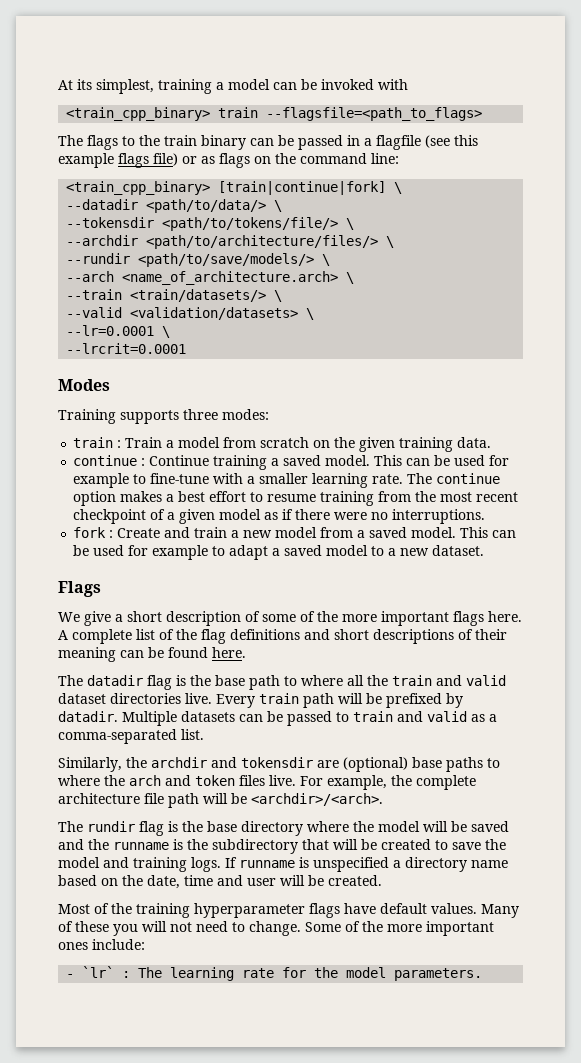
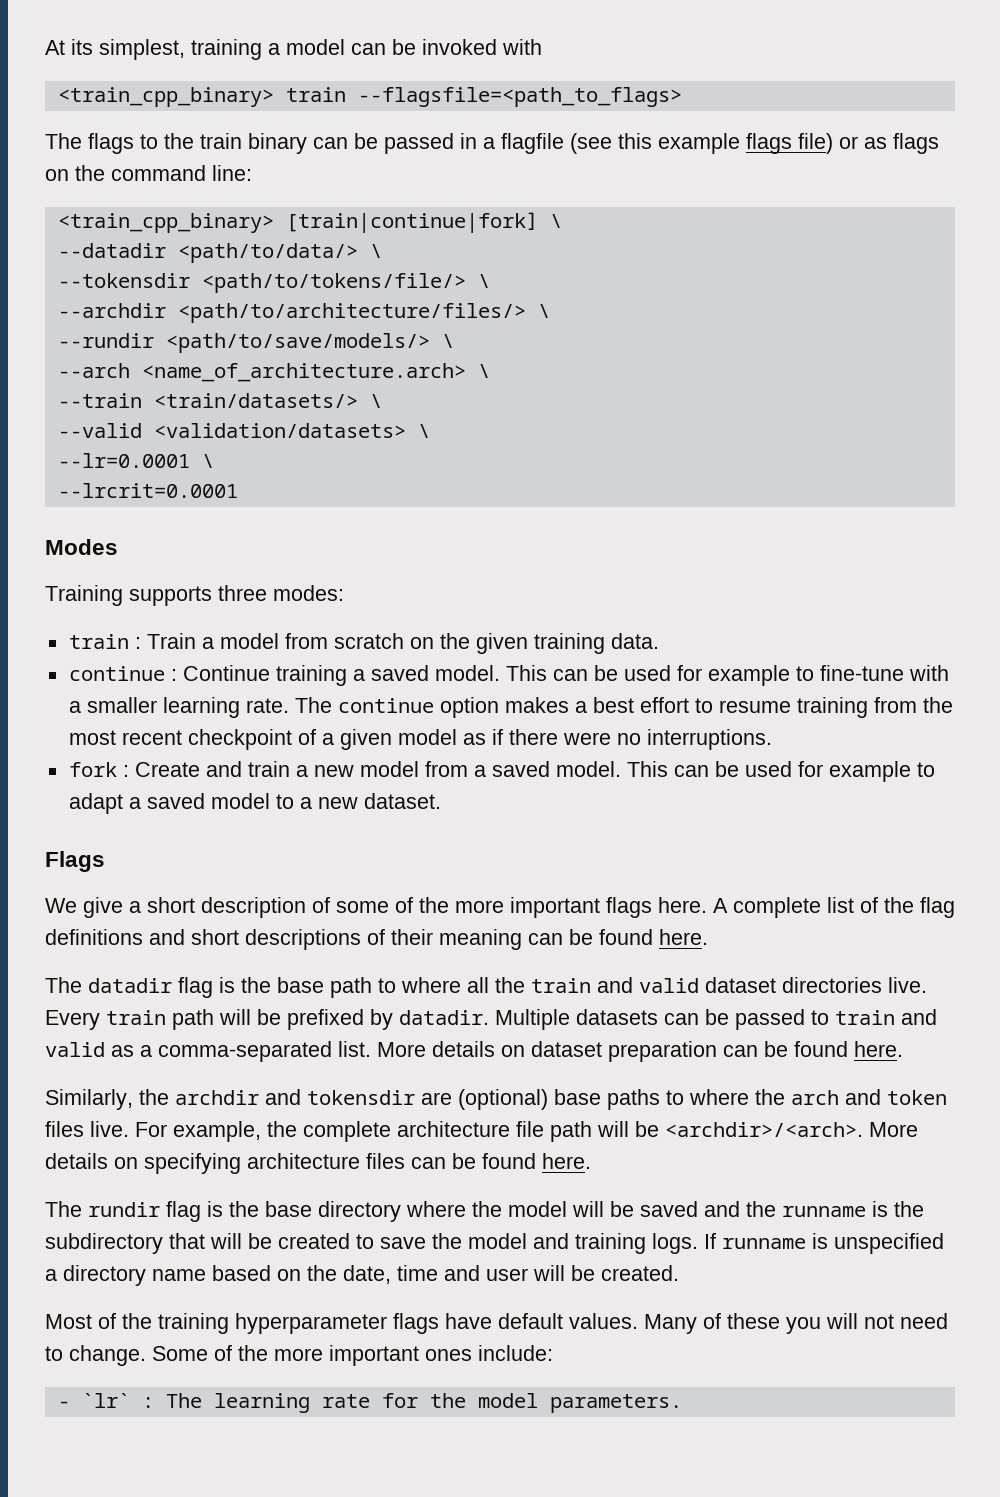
(204, 734) none -> [377,1041,903,1062] More details on dataset preparation can be found here.
(383, 799) none -> [869,1122,918,1137] [45,1153,591,1174] More details on specifying architecture files can be found here.

